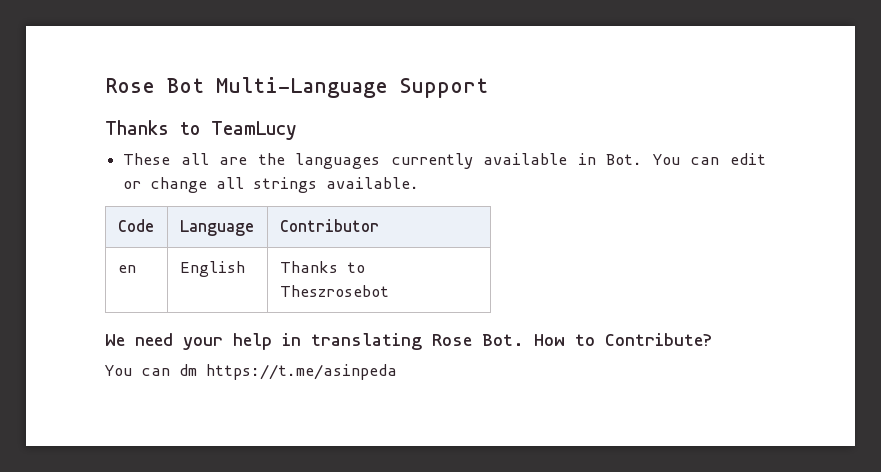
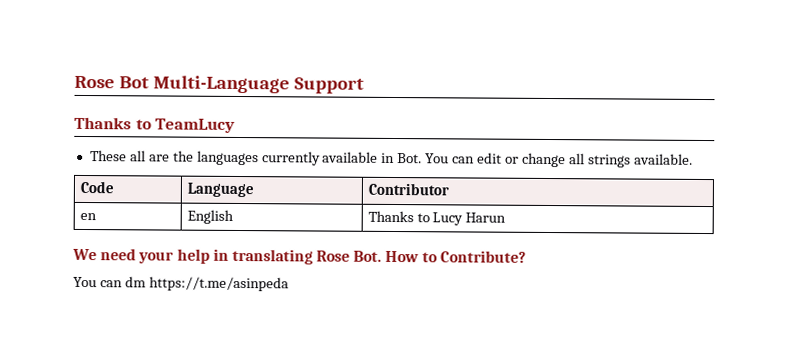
[279,285,389,297] Theszrosebot -> [432,212,507,226] Lucy Harun

